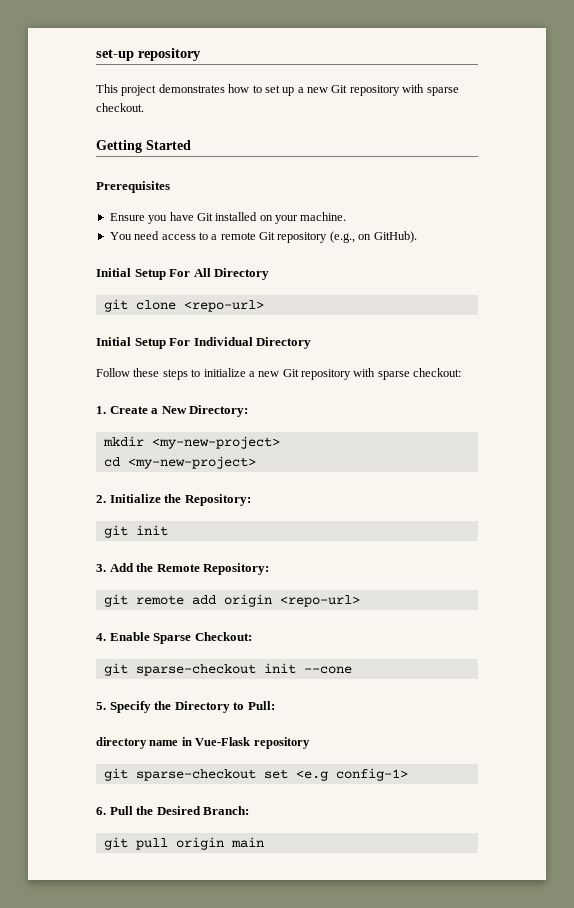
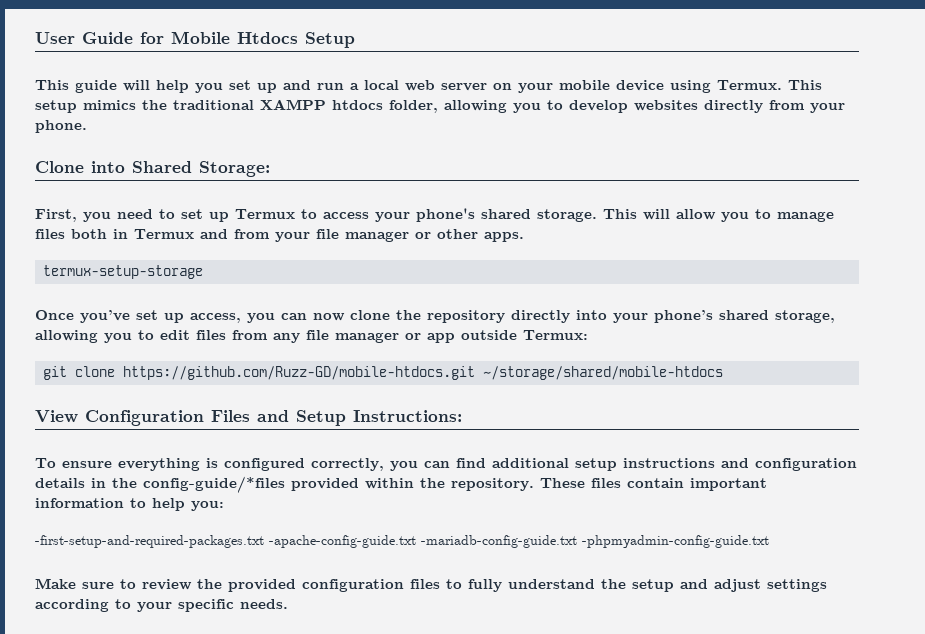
[96,48,201,61] [96,84,459,96] [96,103,144,112] [96,140,191,153] [96,181,170,193] [109,212,347,224] [109,231,417,243] [96,268,270,280] [103,299,264,312] [96,337,312,349] [96,368,462,380] [96,405,249,417] [102,436,280,449] [103,456,256,469] [96,494,251,506] [103,525,168,538] [96,563,270,575] [103,594,360,607] [96,632,252,644] [103,663,352,676] [96,701,275,713] [96,737,310,749] [103,768,408,781] [96,806,250,815] [103,837,264,850] set-up repository // This project demonstrates how to set up a new Git repository with sparse checkout. // Getting Started // Prerequisites // Ensure you have Git installed on your machine. // You need access to a remote Git repository (e.g., on GitHub). // Initial Setup For All Directory // git clone <repo-url> // Initial Setup For Individual Directory // Follow these steps to initialize a new Git repository with sparse checkout: // 1. Create a New Directory: // mkdir <my-new-project> // cd <my-new-project> // 2. Initialize the Repository: // git init // 3. Add the Remote Repository: // git remote add origin <repo-url> // 4. Enable Sparse Checkout: // git sparse-checkout init --cone // 5. Specify the Directory to Pull: // directory name in Vue-Flask repository // git sparse-checkout set <e.g config-1> // 6. Pull the Desired Branch: // git pull origin main -> [35,31,355,48] [35,80,822,93] [35,99,845,113] [35,120,87,133] [35,161,270,177] [35,208,834,222] [35,229,524,242] [43,265,204,279] [35,310,835,323] [35,330,588,343] [43,366,724,380] [35,410,462,426] [35,458,857,471] [35,476,767,493] [35,498,224,511] [35,535,769,548] [35,578,827,592] [35,599,288,612] User Guide for Mobile Htdocs Setup // This guide will help you set up and run a local web server on your mobile device using Termux. This setup mimics the traditional XAMPP htdocs folder, allowing you to develop websites directly from your phone. // Clone into Shared Storage: // First, you need to set up Termux to access your phone's shared storage. This will allow you to manage files both in Termux and from your file manager or other apps. // termux-setup-storage // Once you’ve set up access, you can now clone the repository directly into your phone’s shared storage, allowing you to edit files from any file manager or app outside Termux: // git clone https://github.com/Ruzz-GD/mobile-htdocs.git ~/storage/shared/mobile-htdocs // View Configuration Files and Setup Instructions: // To ensure everything is configured correctly, you can find additional setup instructions and configuration details in the config-guide/*files provided within the repository. These files contain important information to help you: // -first-setup-and-required-packages.txt -apache-config-guide.txt -mariadb-config-guide.txt -phpmyadmin-config-guide.txt // Make sure to review the provided configuration files to fully understand the setup and adjust settings according to your specific needs.

